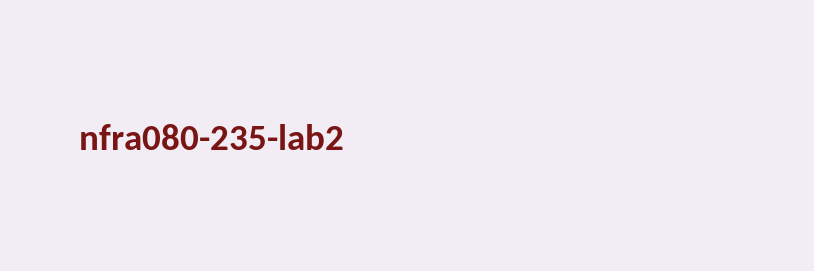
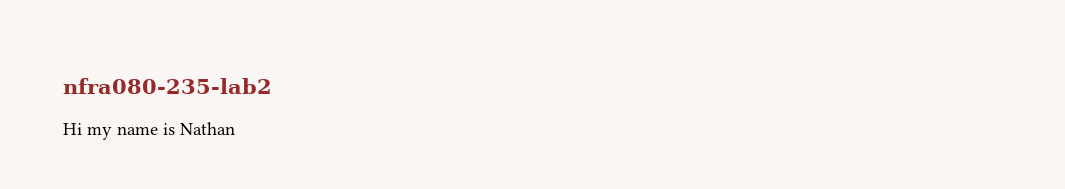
(344, 137) none -> [63,122,235,140] // Hi my name is Nathan

